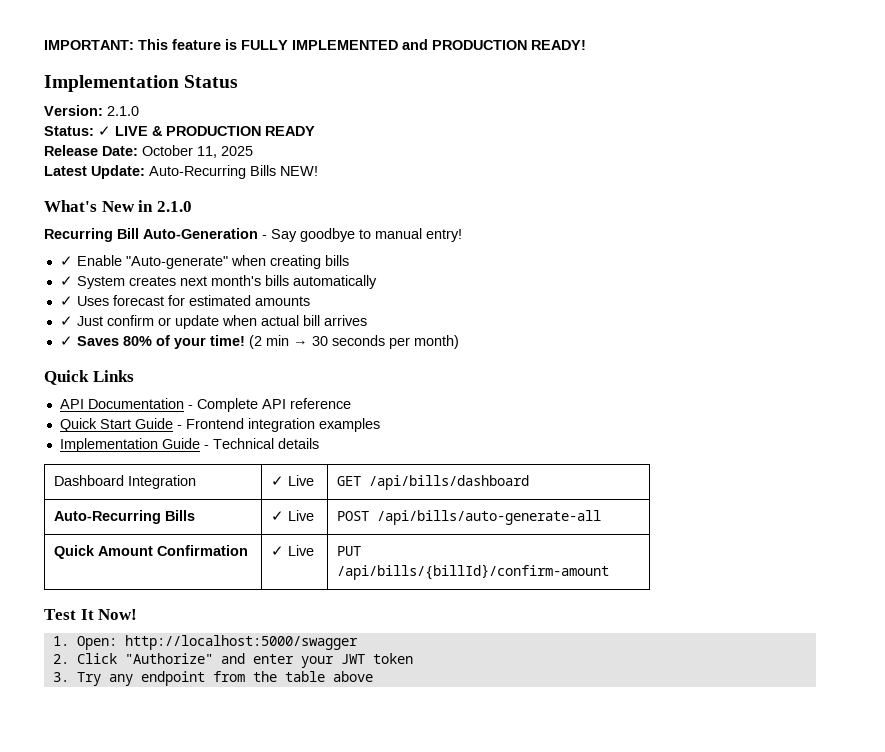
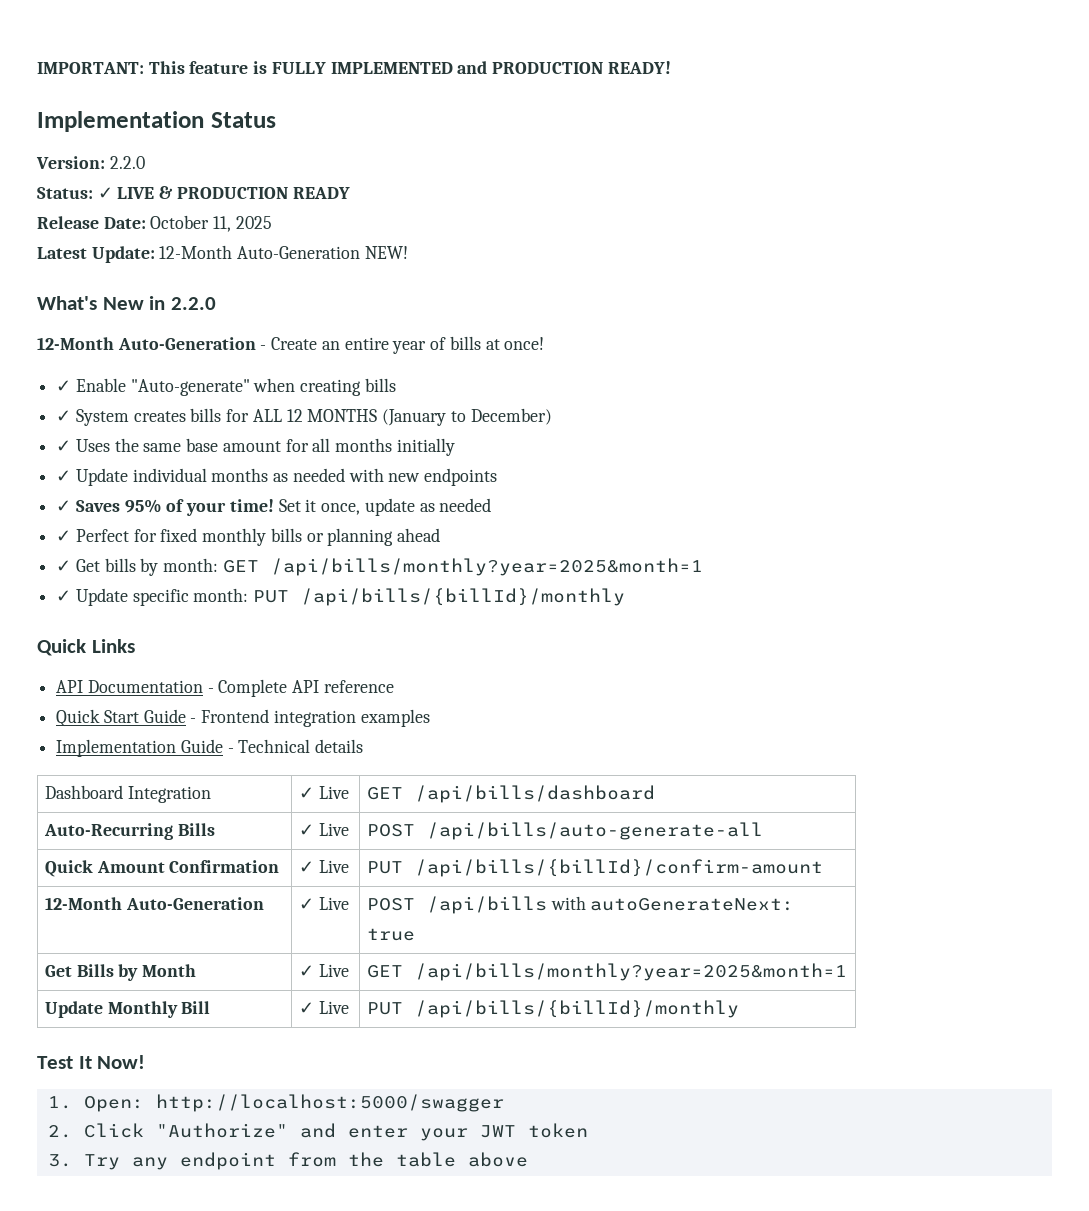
[107,106,139,116] 2.1.0 -> [109,156,145,169] 2.2.0
[149,165,276,179] Auto-Recurring Bills -> [159,245,361,259] 12-Month Auto-Generation
[156,201,192,212] [44,228,462,242] 2.1.0 // Recurring Bill Auto-Generation - Say goodbye to manual entry! -> [171,297,217,310] [37,336,545,354] 2.2.0 // 12-Month Auto-Generation - Create an entire year of bills at once!
[179,275,377,289] [59,295,310,306] [59,315,367,329] next month's bills automatically // ✓ Uses forecast for estimated amounts // ✓ Just confirm or update when actual bill arrives -> [190,408,552,426] [56,438,455,456] [56,468,498,486] bills for ALL 12 MONTHS (January to December) // ✓ Uses the same base amount for all months initially // ✓ Update individual months as needed with new endpoints
[122,336,152,346] 80% -> [124,499,162,513] 95%
[248,335,459,349] (2 min → 30 seconds per month) -> [278,498,492,516] [56,528,441,546] [56,558,703,576] [56,588,626,606] Set it once, update as needed // ✓ Perfect for fixed monthly bills or planning ahead // ✓ Get bills by month: GET /api/bills/monthly?year=2025&month=1 // ✓ Update specific month: PUT /api/bills/{billId}/monthly
(610, 572) none -> [45,897,264,910] [299,897,349,910] [367,896,795,914] [367,928,416,941] [45,964,197,981] [299,964,349,977] [367,963,848,981] [45,1001,211,1018] [299,1001,349,1014] [367,1000,740,1018] // 12-Month Auto-Generation | ✓ Live | POST /api/bills with autoGenerateNext: true // Get Bills by Month | ✓ Live | GET /api/bills/monthly?year=2025&month=1 // Update Monthly Bill | ✓ Live | PUT /api/bills/{billId}/monthly

